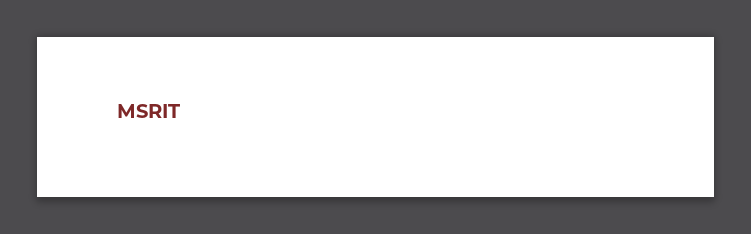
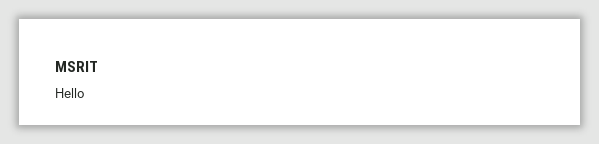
(180, 111) none -> [55,88,85,98] // Hello

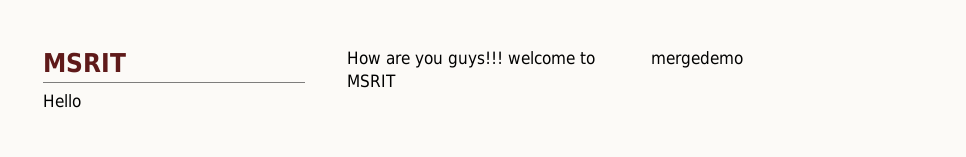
(85, 93) none -> [347,51,595,68] [347,74,396,88] [651,51,743,68] // How are you guys!!! welcome to MSRIT // mergedemo

